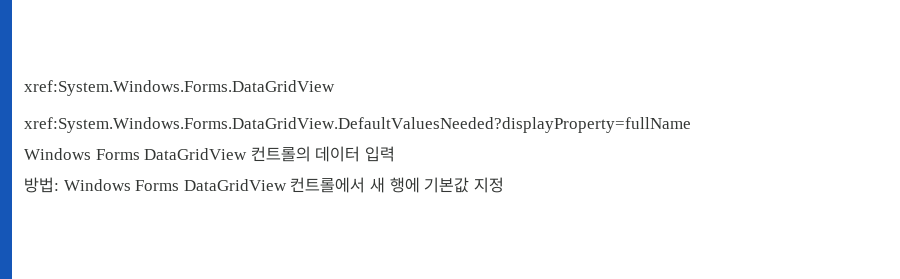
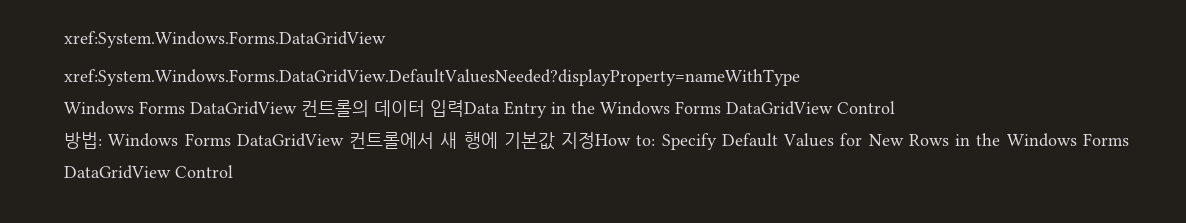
[24,117,691,133] xref:System.Windows.Forms.DataGridView.DefaultValuesNeeded?displayProperty=fullName -> [64,69,800,86] xref:System.Windows.Forms.DataGridView.DefaultValuesNeeded?displayProperty=nameWithType
[364,146,395,162] 입력 -> [430,100,895,118] 입력Data Entry in the Windows Forms DataGridView Control
[473,177,504,193] 지정 -> [561,132,1130,150] [64,165,233,179] 지정How to: Specify Default Values for New Rows in the Windows Forms DataGridView Control

